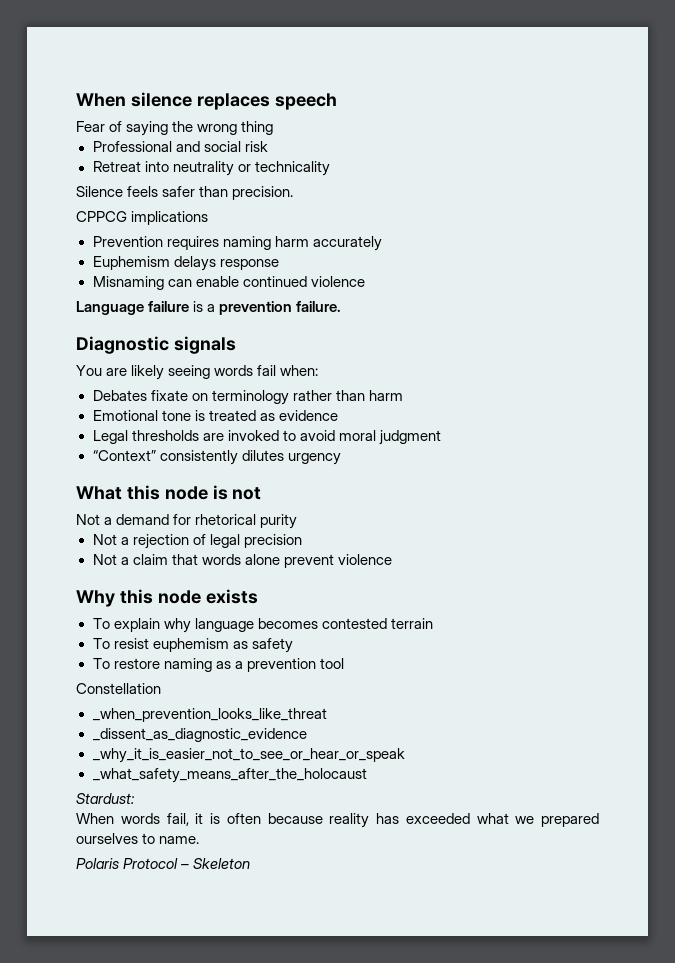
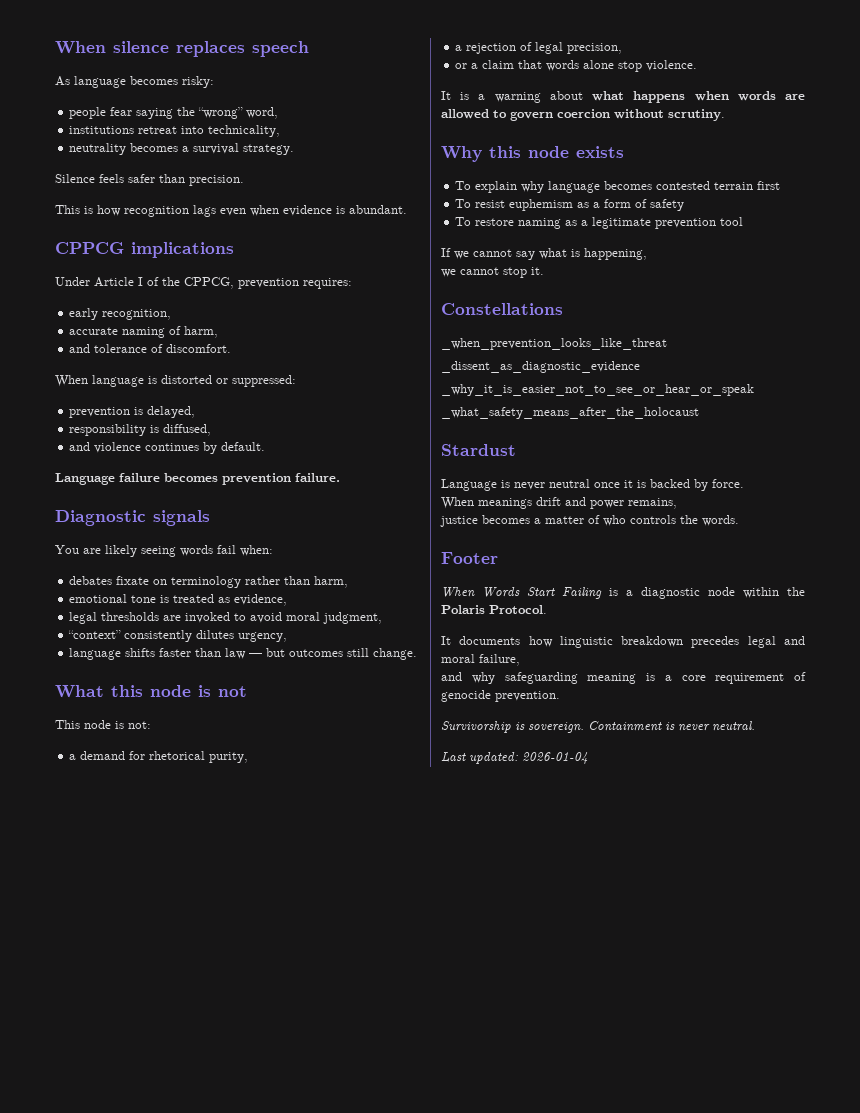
[76,121,274,136] [92,141,268,152] [92,161,330,176] Fear of saying the wrong thing // Professional and social risk // Retreat into neutrality or technicality -> [55,76,214,88] [69,107,279,119] [69,125,281,137] [69,143,295,155] As language becomes risky: // people fear saying the “wrong” word, // institutions retreat into technicality, // neutrality becomes a survival strategy.
[76,211,209,225] [92,236,382,251] [92,256,279,271] [92,276,365,290] CPPCG implications // Prevention requires naming harm accurately // Euphemism delays response // Misnaming can enable continued violence -> [55,205,407,217] [55,242,234,258] [55,277,352,289] [69,308,172,320] [69,326,219,338] [69,344,232,353] [55,375,296,387] [69,406,196,418] [69,424,212,436] [69,442,266,454] This is how recognition lags even when evidence is abundant. // CPPCG implications // Under Article I of the CPPCG, prevention requires: // early recognition, // accurate naming of harm, // and tolerance of discomfort. // When language is distorted or suppressed: // prevention is delayed, // responsibility is diffused, // and violence continues by default.
[193,301,216,312] is a -> [164,473,218,482] becomes
[92,390,147,401] Debates -> [69,576,113,585] debates
[368,390,403,401] [92,410,158,421] harm // Emotional -> [314,576,349,588] [69,594,128,603] harm, // emotional
[278,410,338,421] [92,430,128,444] evidence // Legal -> [234,594,288,606] [69,612,98,624] evidence, // legal
[378,430,441,445] [92,450,341,465] judgment // “Context” consistently dilutes urgency -> [323,612,383,624] [68,630,288,642] [69,648,418,660] judgment, // “context” consistently dilutes urgency, // language shifts faster than law — but outcomes still change.
[76,514,100,525] Not -> [55,720,151,729] This node is not: //
[260,514,298,529] [92,534,117,545] purity // Not -> [209,752,249,763] purity, //
[243,534,302,548] [92,554,117,565] precision // Not -> [567,43,623,54] [455,63,468,69] precision, // or
[283,554,392,568] prevent violence -> [618,60,698,72] [441,91,805,103] [441,109,725,121] stop violence. // It is a warning about what happens when words are allowed to govern coercion without scrutiny.
(433, 623) none -> [757,181,781,190] first
(248, 645) none -> [593,199,648,208] a form of
(243, 665) none -> [592,217,652,229] legitimate
[76,683,161,694] [92,708,327,722] [92,728,307,742] [92,748,405,763] [92,768,367,783] [76,793,135,804] [76,813,599,828] [76,833,200,844] [76,858,251,869] Constellation // _when_prevention_looks_like_threat // _dissent_as_diagnostic_evidence // _why_it_is_easier_not_to_see_or_hear_or_speak // _what_safety_means_after_the_holocaust // Stardust: // When words fail, it is often because reality has exceeded what we prepared ourselves to name. // Polaris Protocol – Skeleton -> [441,248,647,260] [441,267,544,278] [441,303,563,315] [441,338,667,350] [441,361,640,373] [441,384,754,396] [441,407,699,419] [441,444,516,456] [441,479,744,491] [441,497,677,509] [440,515,739,527] [441,552,498,564] [441,587,805,599] [441,605,547,614] [441,636,805,648] [441,654,520,666] [441,672,806,684] [441,690,560,702] [441,721,755,733] [441,752,588,764] If we cannot say what is happening, // we cannot stop it. // Constellations // _when_prevention_looks_like_threat // _dissent_as_diagnostic_evidence // _why_it_is_easier_not_to_see_or_hear_or_speak // _what_safety_means_after_the_holocaust // Stardust // Language is never neutral once it is backed by force. // When meanings drift and power remains, // justice becomes a matter of who controls the words. // Footer // When Words Start Failing is a diagnostic node within the Polaris Protocol. // It documents how linguistic breakdown precedes legal and moral failure, // and why safeguarding meaning is a core requirement of genocide prevention. // Survivorship is sovereign. Containment is never neutral. // Last updated: 2026-01-04

